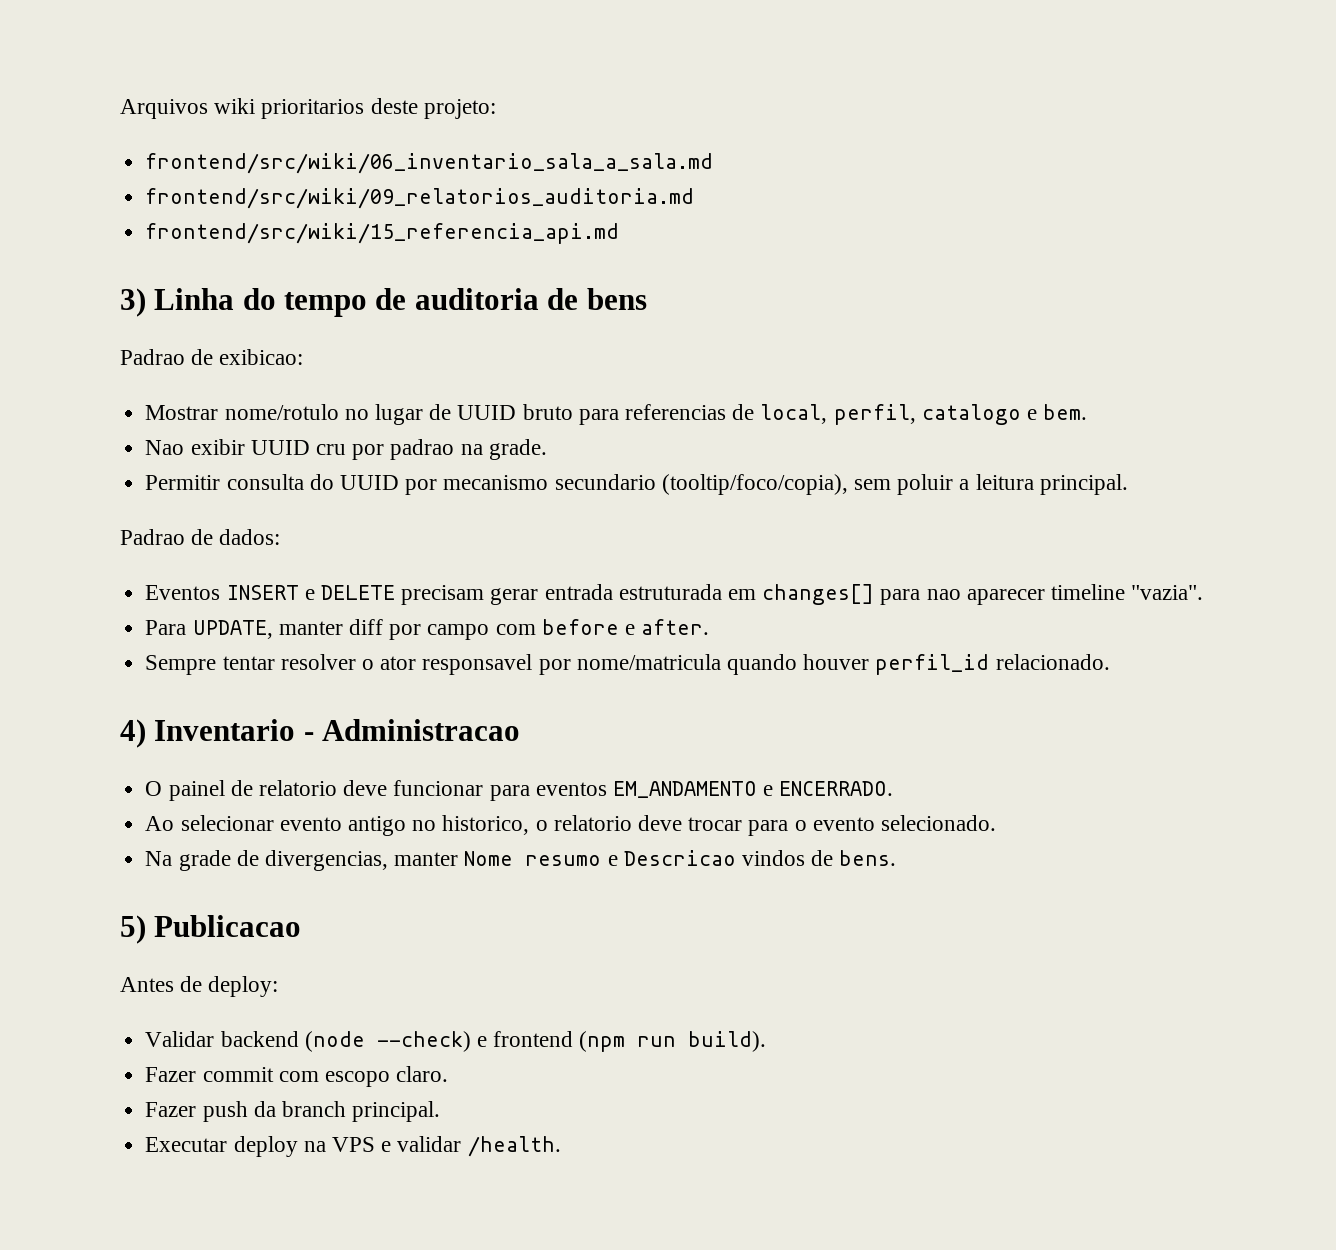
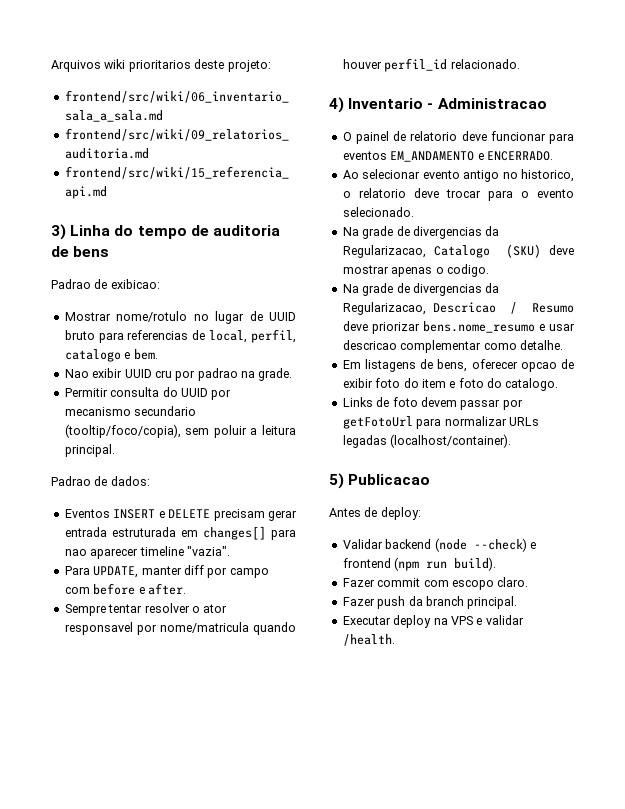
[264,850,897,871] divergencias, manter Nome resumo e Descricao vindos de bens. -> [412,226,500,239] [342,244,574,258] [342,264,489,277] [342,283,500,296] [342,302,574,315] [342,321,575,334] [342,340,563,353] [342,359,574,372] [342,378,559,391] [342,397,523,410] [342,416,539,429] [342,434,512,448] divergencias da Regularizacao, Catalogo (SKU) deve mostrar apenas o codigo. // Na grade de divergencias da Regularizacao, Descricao / Resumo deve priorizar bens.nome_resumo e usar descricao complementar como detalhe. // Em listagens de bens, oferecer opcao de exibir foto do item e foto do catalogo. // Links de foto devem passar por getFotoUrl para normalizar URLs legadas (localhost/container).

